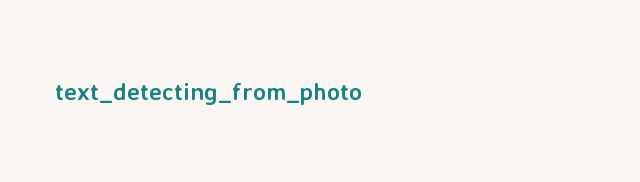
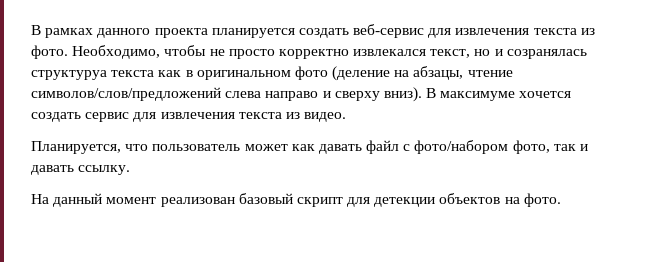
[55,83,362,105] text_detecting_from_photo -> [31,24,595,38] [31,45,587,59] [31,66,513,81] [31,87,572,102] [31,112,347,122] [31,140,589,154] [31,165,131,175] [31,193,561,207] В рамках данного проекта планируется создать веб-сервис для извлечения текста из фото. Необходимо, чтобы не просто корректно извлекался текст, но и созранялась структуруа текста как в оригинальном фото (деление на абзацы, чтение символов/слов/предложений слева направо и сверху вниз). В максимуме хочется создать сервис для извлечения текста из видео. // Планируется, что пользователь может как давать файл с фото/набором фото, так и давать ссылку. // На данный момент реализован базовый скрипт для детекции объектов на фото.

